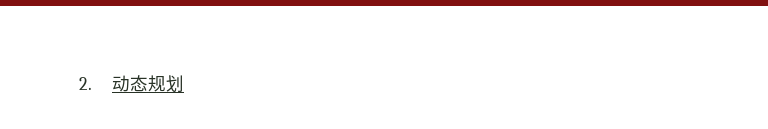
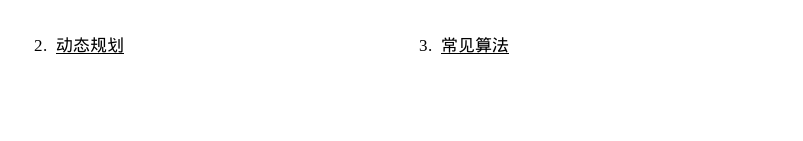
(184, 83) none -> [419,37,510,53] // 3.常见算法

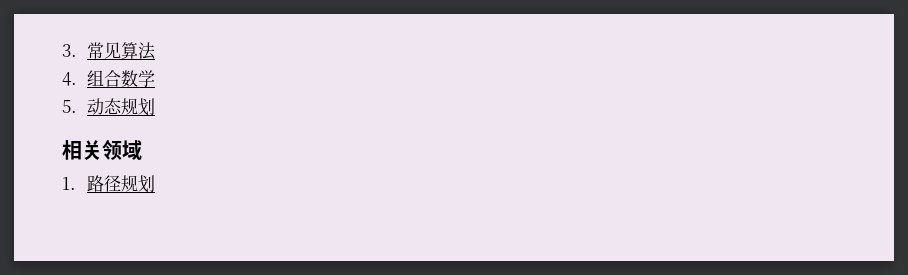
[34,37,125,53] [419,37,510,53] 2.动态规划 // 3.常见算法 -> [62,42,156,60] [62,70,155,87] [62,98,155,116] [62,140,142,160] [62,175,155,193] 3.常见算法 // 4.组合数学 // 5.动态规划 // 相关领域 // 1.路径规划

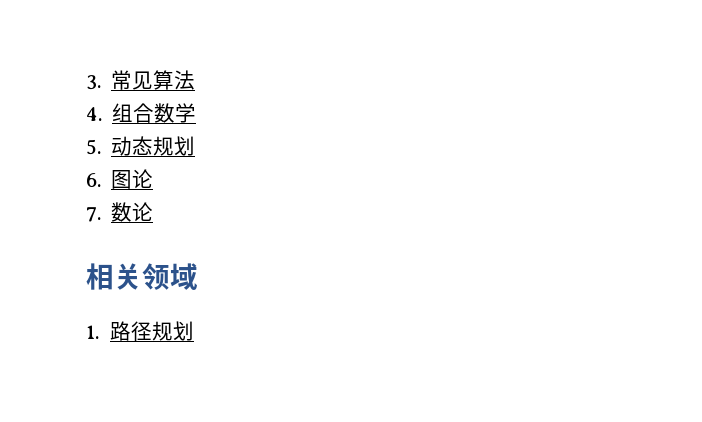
(155, 107) none -> [86,169,154,189] [86,202,154,222] // 6.图论 // 7.数论

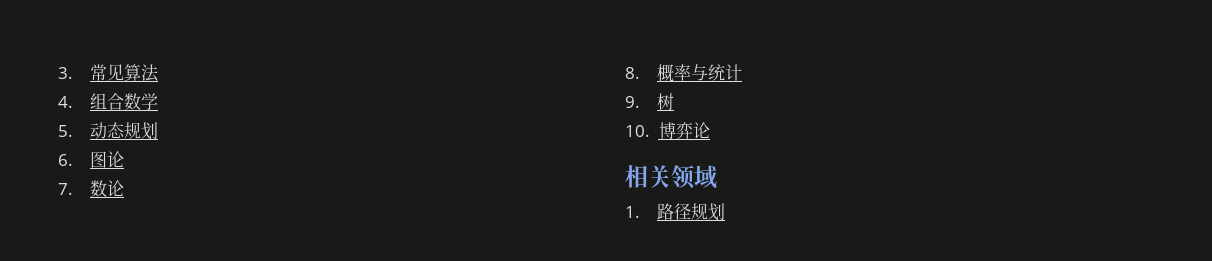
(154, 212) none -> [625,64,742,82] [625,93,674,110] [625,122,710,139] // 8.概率与统计 // 9.树 // 10.博弈论

